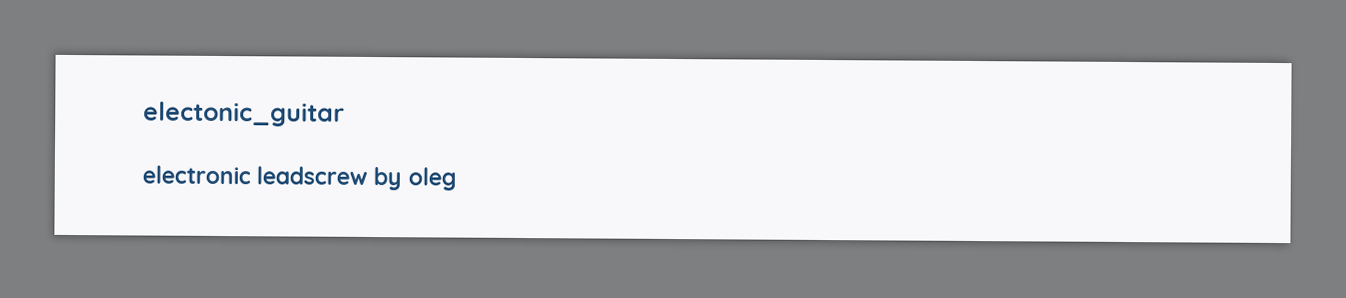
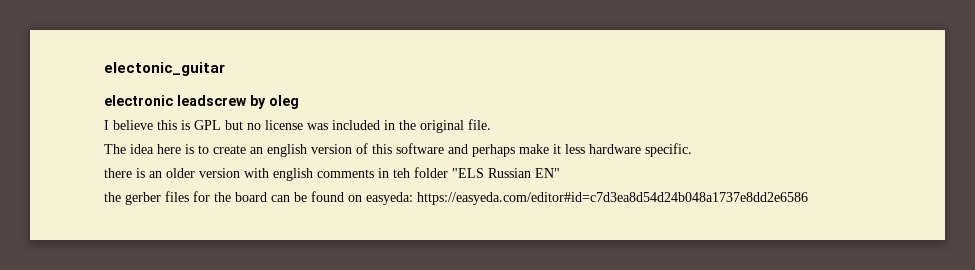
(457, 179) none -> [104,119,491,133] [104,143,692,157] [104,167,560,181] [104,191,808,205] // I believe this is GPL but no license was included in the original file. // The idea here is to create an english version of this software and perhaps make it less hardware specific. // there is an older version with english comments in teh folder "ELS Russian EN" // the gerber files for the board can be found on easyeda: https://easyeda.com/editor#id=c7d3ea8d54d24b048a1737e8dd2e6586

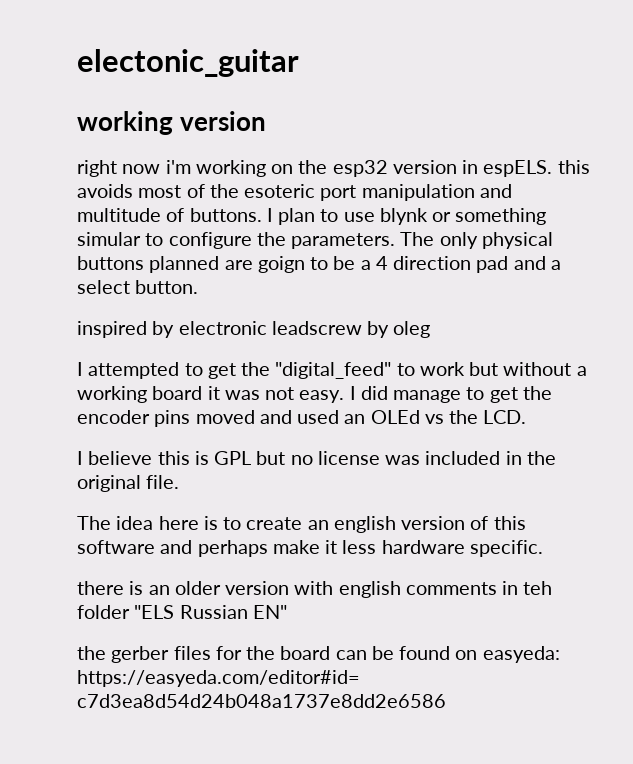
[104,95,299,109] electronic leadscrew by oleg -> [77,111,267,135] [77,160,590,177] [77,184,512,201] [77,208,547,225] [77,232,553,249] [77,256,561,273] [77,280,199,294] [77,321,431,338] [77,362,587,379] [77,386,552,403] [77,410,527,427] working version // right now i'm working on the esp32 version in espELS. this avoids most of the esoteric port manipulation and multitude of buttons. I plan to use blynk or something simular to configure the parameters. The only physical buttons planned are goign to be a 4 direction pad and a select button. // inspired by electronic leadscrew by oleg // I attempted to get the "digital_feed" to work but without a working board it was not easy. I did manage to get the encoder pins moved and used an OLEd vs the LCD.

